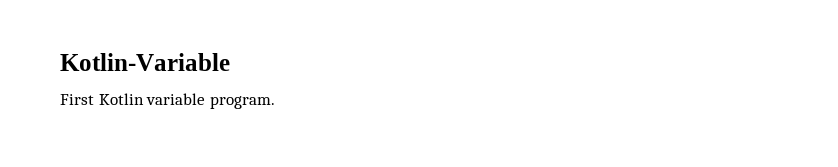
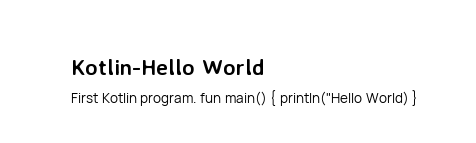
[60,53,230,71] Kotlin-Variable -> [71,59,264,75] Kotlin-Hello World
[146,93,275,109] variable program. -> [140,90,419,106] program. fun main() { println("Hello World) }

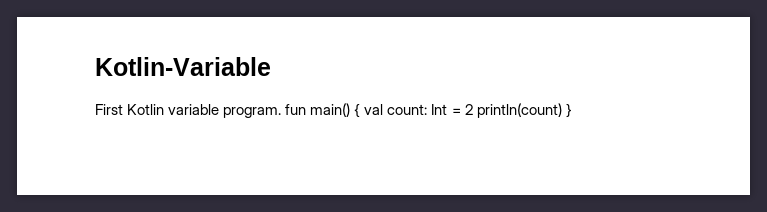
[71,59,264,75] Kotlin-Hello World -> [95,57,271,76] Kotlin-Variable
(137, 98) none -> [168,104,220,115] variable
[279,91,409,106] println("Hello World) -> [364,103,562,118] val count: Int = 2 println(count)

